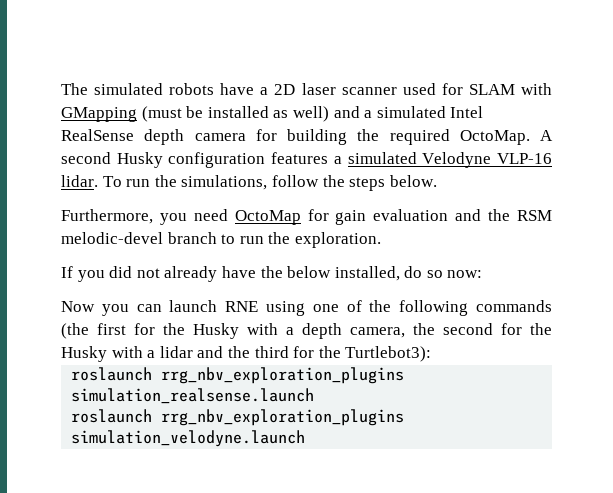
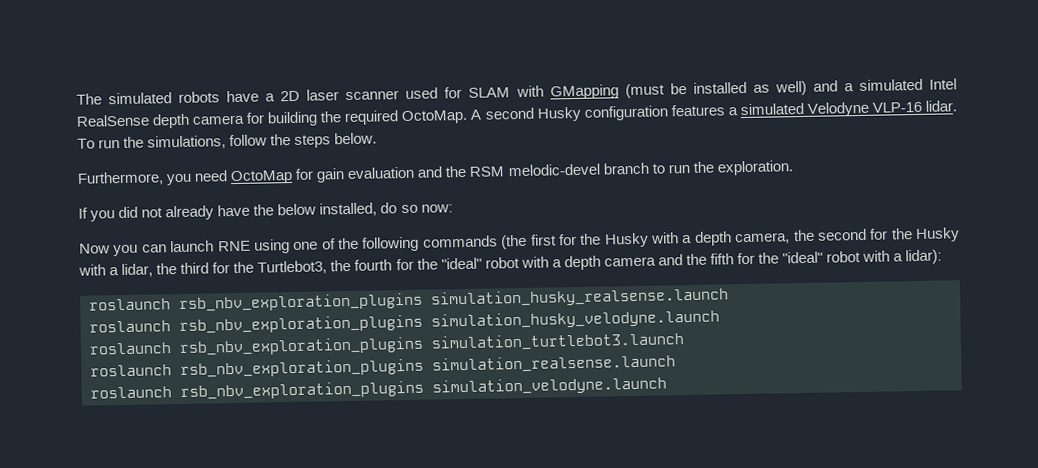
[159,346,224,358] lidar and -> [121,263,154,278] lidar,
[345,346,432,362] [71,367,405,384] Turtlebot3): // roslaunch rrg_nbv_exploration_plugins -> [257,249,943,275] [89,287,729,312] [89,309,720,334] [89,332,685,356] [90,358,424,378] Turtlebot3, the fourth for the "ideal" robot with a depth camera and the fifth for the "ideal" robot with a lidar): // roslaunch rsb_nbv_exploration_plugins simulation_husky_realsense.launch // roslaunch rsb_nbv_exploration_plugins simulation_husky_velodyne.launch // roslaunch rsb_nbv_exploration_plugins simulation_turtlebot3.launch // roslaunch rsb_nbv_exploration_plugins
[161,409,405,426] rrg_nbv_exploration_plugins -> [180,380,424,400] rsb_nbv_exploration_plugins

